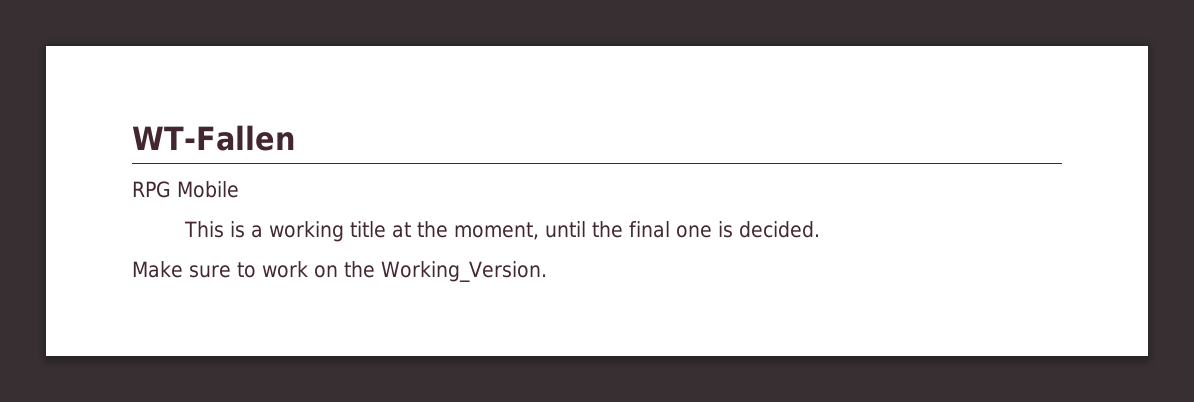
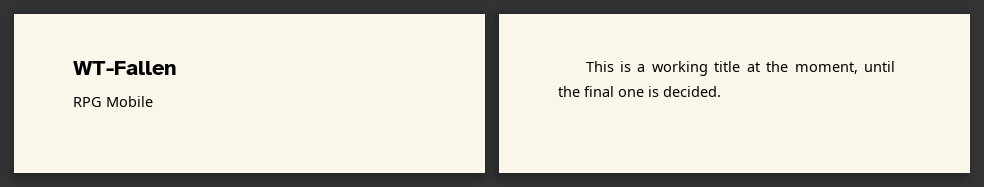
[132,261,547,282] // Make sure to work on the Working_Version. -> (721, 91) none

